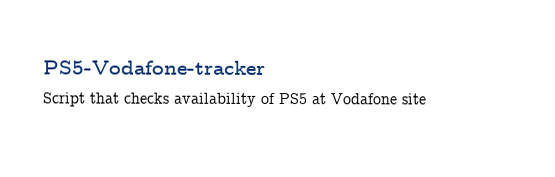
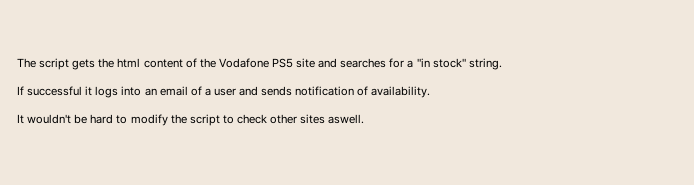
[43,60,266,75] [42,92,426,107] PS5-Vodafone-tracker // Script that checks availability of PS5 at Vodafone site -> [17,58,502,70] [17,86,431,98] [17,114,365,126] The script gets the html content of the Vodafone PS5 site and searches for a "in stock" string. // If successful it logs into an email of a user and sends notification of availability. // It wouldn't be hard to modify the script to check other sites aswell.

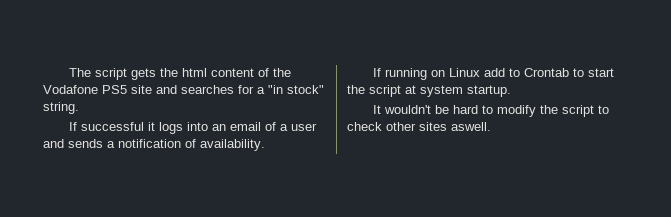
(293, 91) none -> [107,141,115,148] a
(431, 92) none -> [372,68,614,80] [347,85,511,97] // If running on Linux add to Crontab to start the script at system startup.

